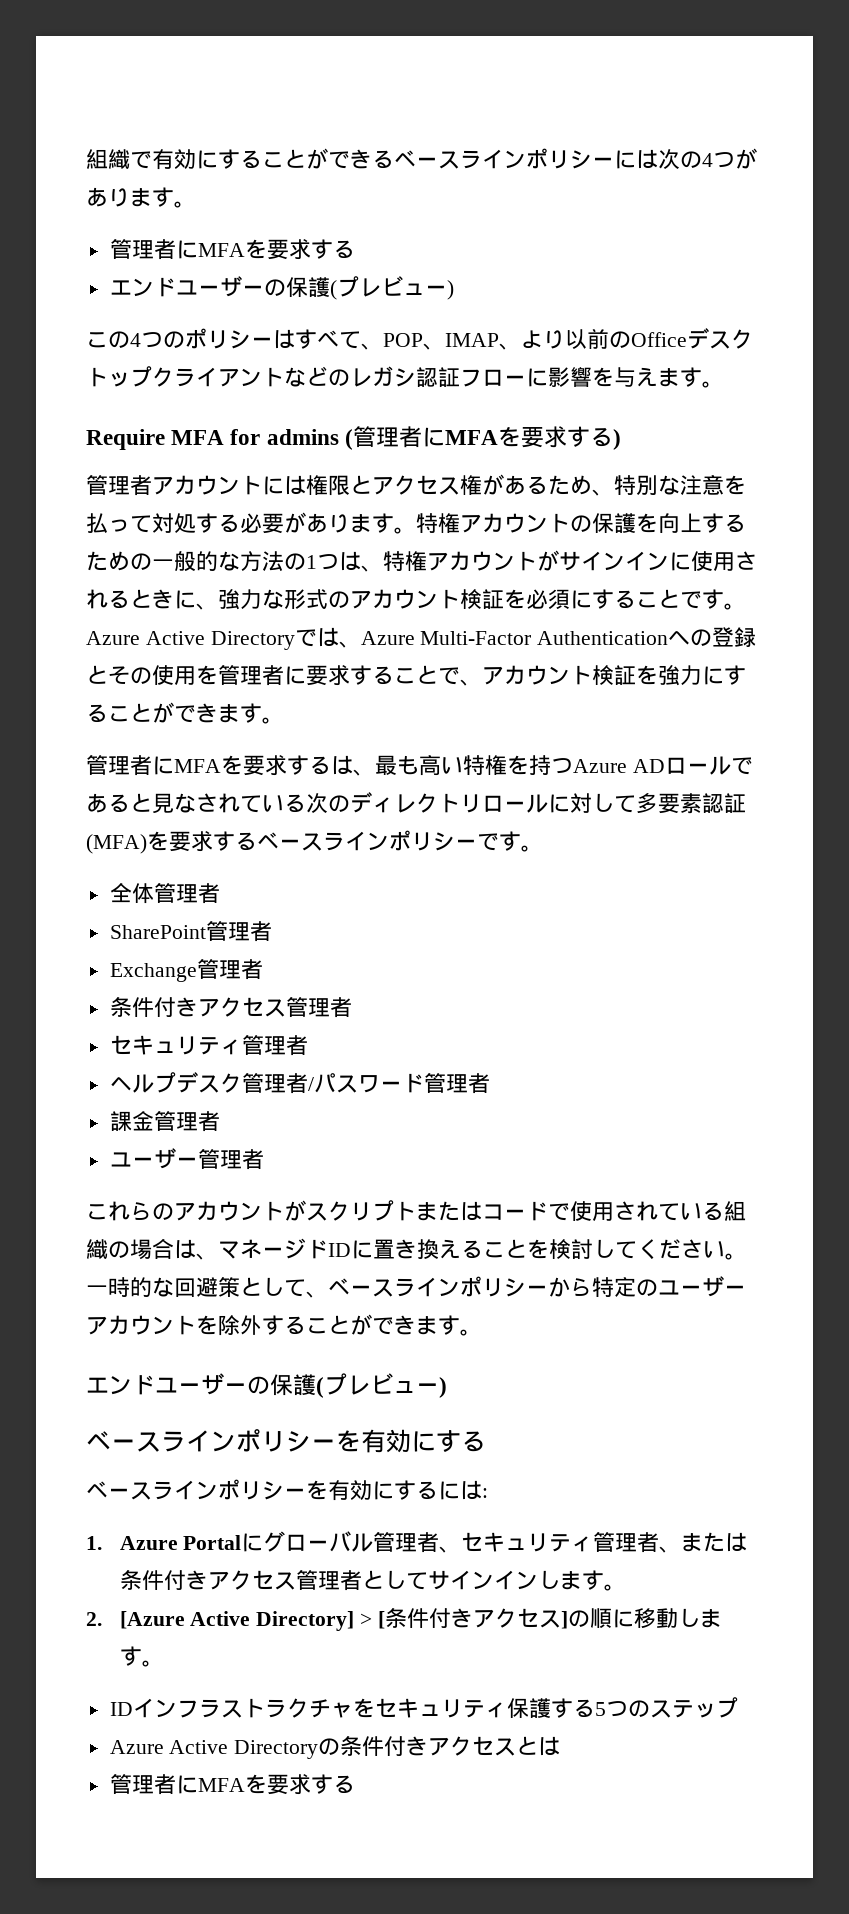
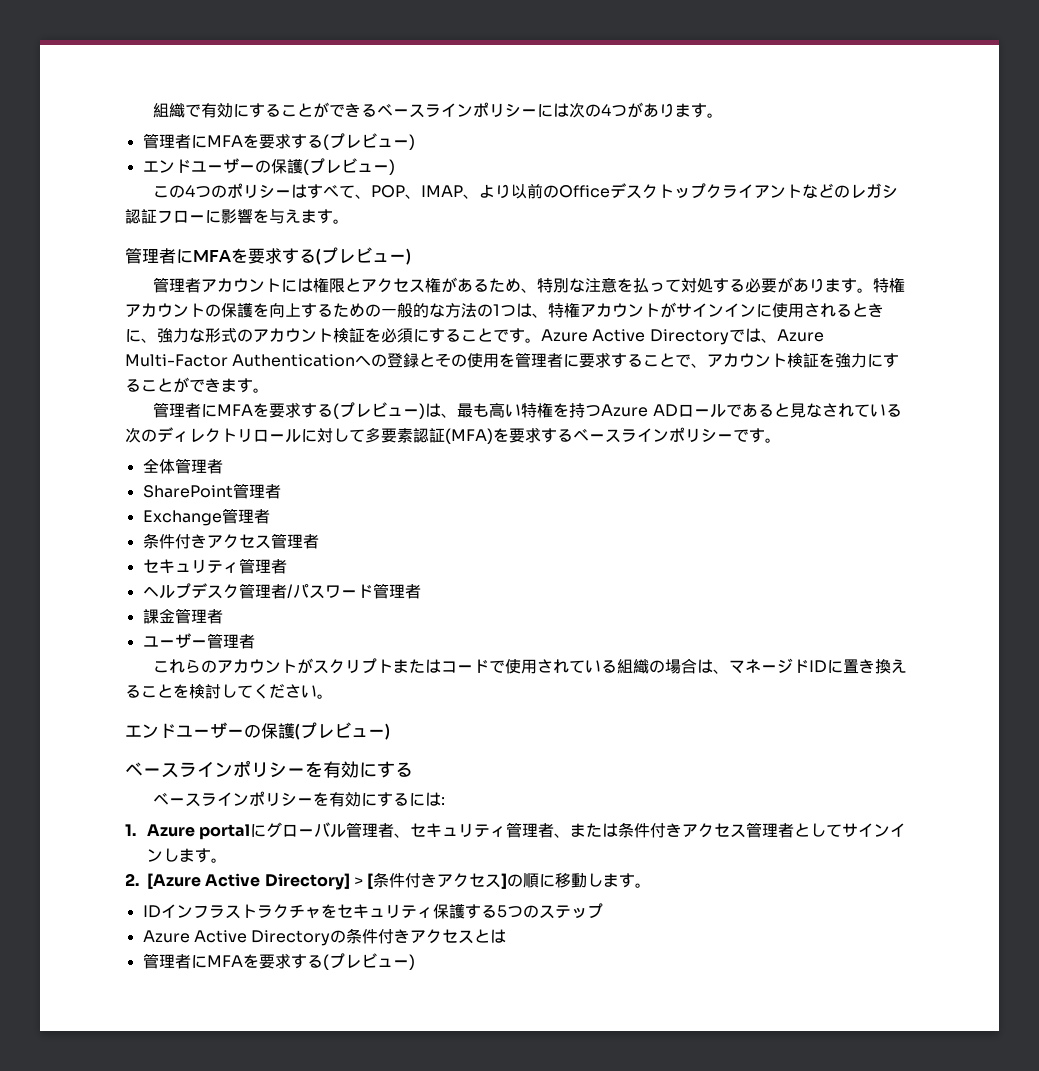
(355, 249) none -> [322,133,415,150] (プレビュー)
[86,426,613,450] Require MFA for admins (管理者にMFAを要求する -> [125,247,406,265] 管理者にMFAを要求する(プレビュー
(331, 765) none -> [333,402,426,419] (プレビュー)
[86,1276,746,1298] [86,1314,482,1336] 一時的な回避策として、ベースラインポリシーから特定のユーザーアカウントを除外することができます。 -> (333, 696) none
[183,1535,242,1550] Portal -> [198,824,250,840] portal
(355, 1784) none -> [322,953,415,970] (プレビュー)

